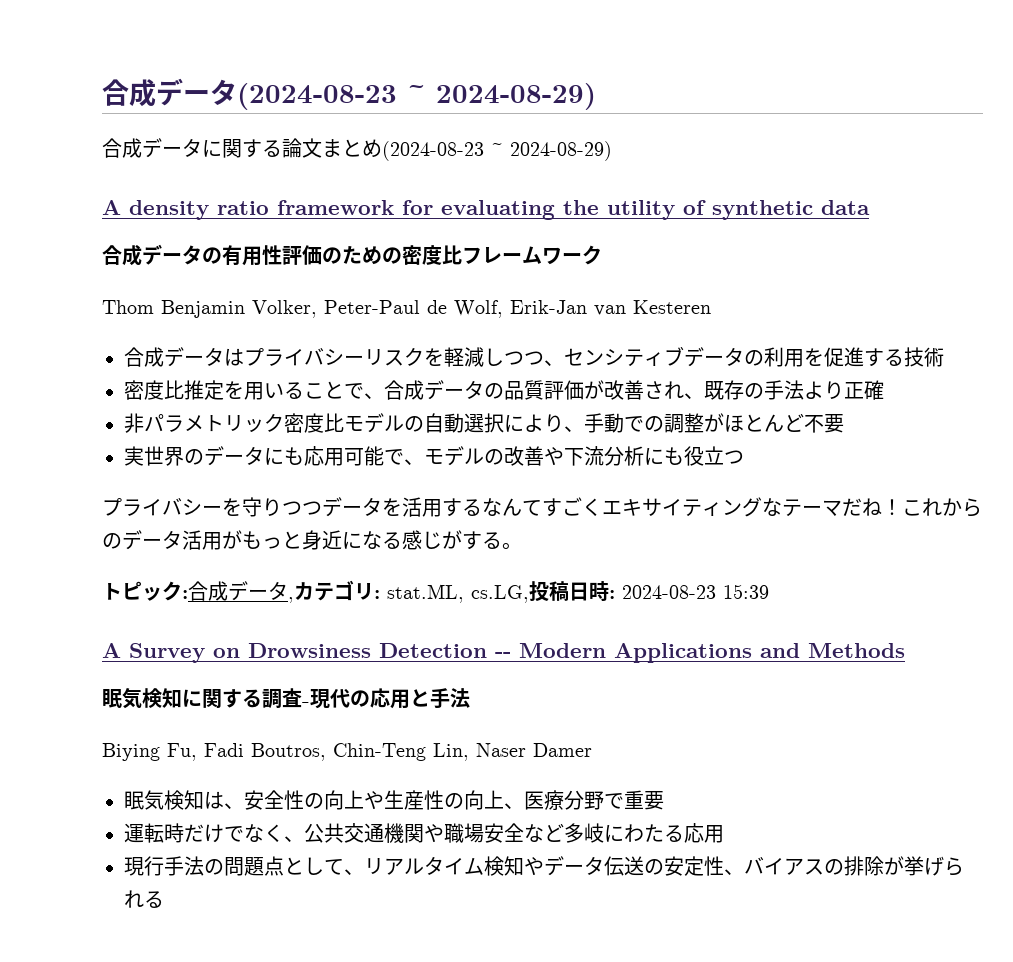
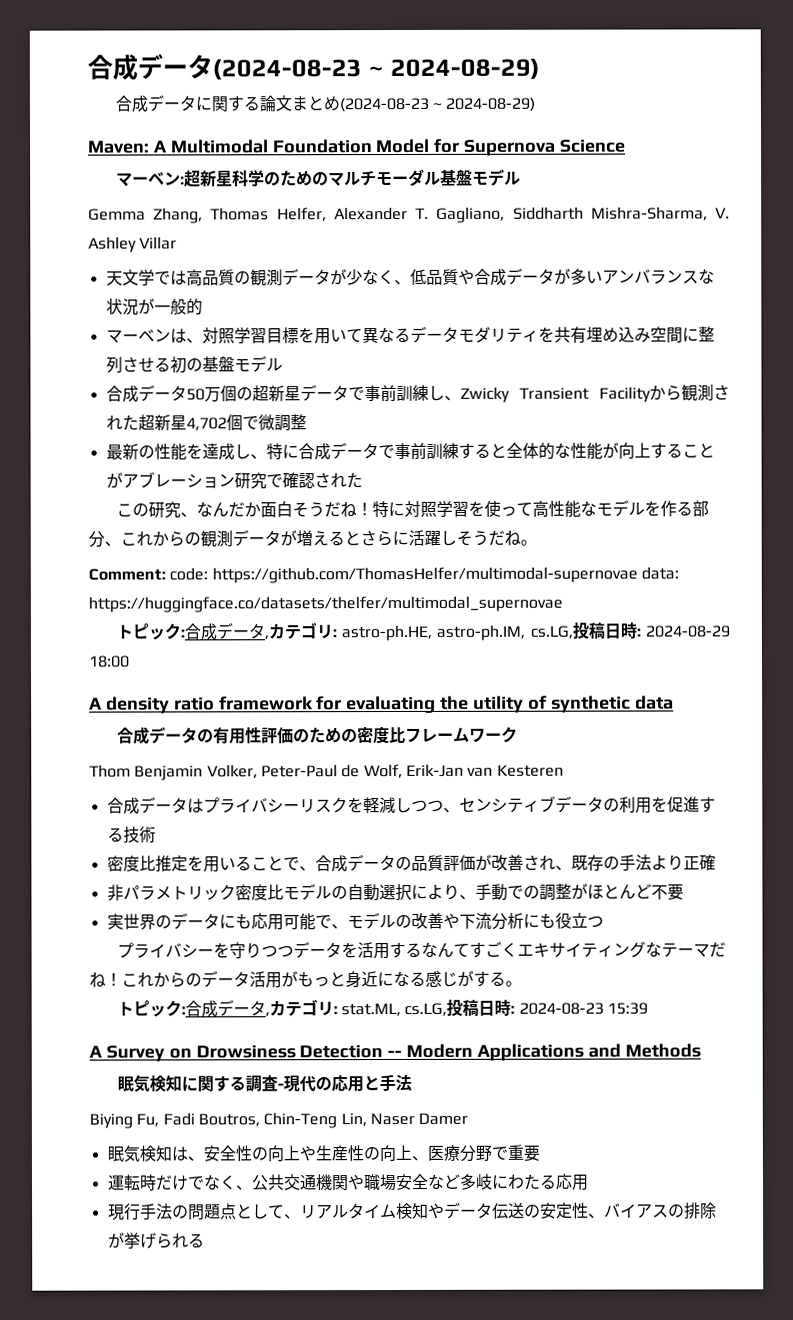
(612, 151) none -> [88,138,627,156] [115,168,521,188] [88,206,730,224] [88,236,178,253] [105,267,715,287] [105,298,203,316] [105,325,715,345] [105,355,283,374] [105,384,730,403] [105,414,307,432] [105,442,715,461] [105,471,363,490] [115,499,709,519] [88,529,537,548] [88,566,679,584] [88,595,563,613] [115,621,730,642] [88,655,130,668] // Maven: A Multimodal Foundation Model for Supernova Science // マーベン:超新星科学のためのマルチモーダル基盤モデル // Gemma Zhang, Thomas Helfer, Alexander T. Gagliano, Siddharth Mishra-Sharma, V. Ashley Villar // 天文学では高品質の観測データが少なく、低品質や合成データが多いアンバランスな状況が一般的 // マーベンは、対照学習目標を用いて異なるデータモダリティを共有埋め込み空間に整列させる初の基盤モデル // 合成データ50万個の超新星データで事前訓練し、Zwicky Transient Facilityから観測された超新星4,702個で微調整 // 最新の性能を達成し、特に合成データで事前訓練すると全体的な性能が向上することがアブレーション研究で確認された // この研究、なんだか面白そうだね！特に対照学習を使って高性能なモデルを作る部分、これからの観測データが増えるとさらに活躍しそうだね。 // Comment: code: https://github.com/ThomasHelfer/multimodal-supernovae data: https://huggingface.co/datasets/thelfer/multimodal_supernovae // トピック:合成データ,カテゴリ: astro-ph.HE, astro-ph.IM, cs.LG,投稿日時: 2024-08-29 18:00

